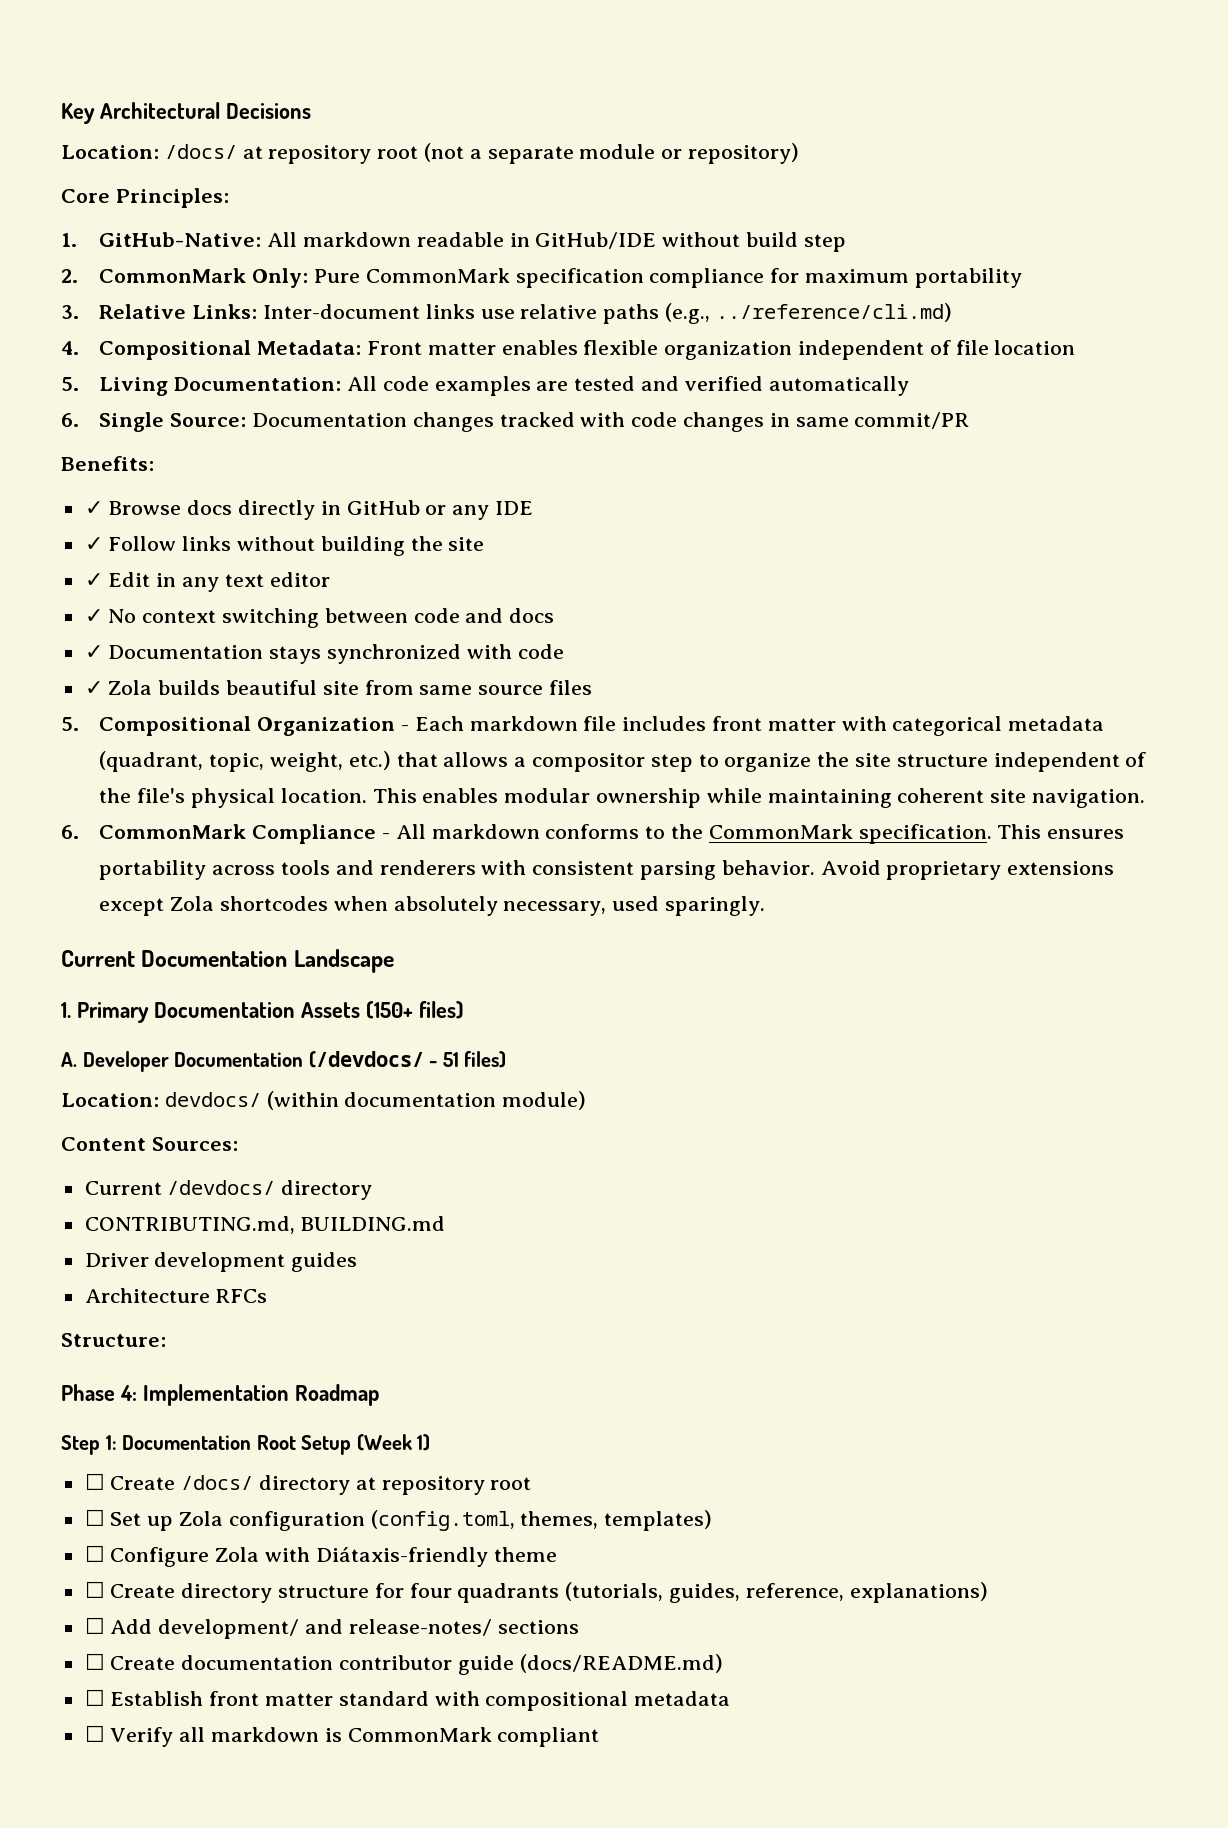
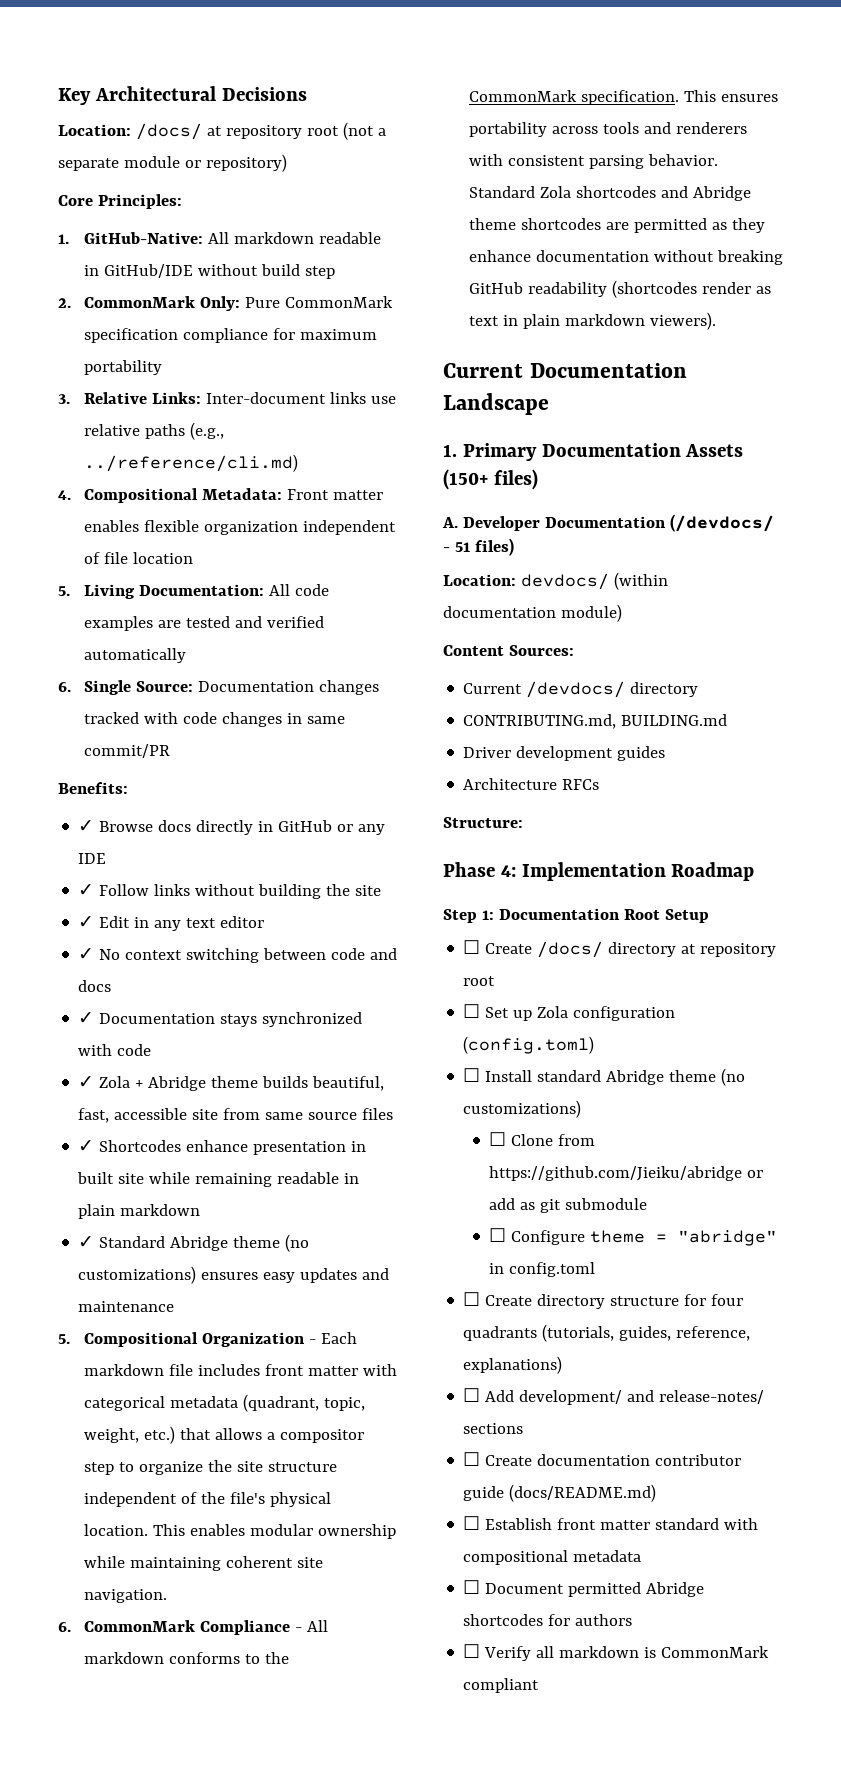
[158,680,318,695] builds beautiful -> [135,1076,385,1091] [78,1108,188,1123] + Abridge theme builds beautiful, fast, accessible
(593, 687) none -> [78,1140,367,1155] [77,1172,360,1187] [78,1204,201,1219] [78,1234,310,1252] [78,1266,390,1284] [78,1301,175,1312] // ✓ Shortcodes enhance presentation in built site while remaining readable in plain markdown // ✓ Standard Abridge theme (no customizations) ensures easy updates and maintenance
[820,860,1115,880] [99,896,766,916] Avoid proprietary extensions except Zola shortcodes when absolutely necessary, used sparingly. -> [468,186,751,201] [468,218,765,233] [468,250,783,265] [468,280,771,298] [468,312,716,330] Standard Zola shortcodes and Abridge theme shortcodes are permitted as they enhance documentation without breaking GitHub readability (shortcodes render as text in plain markdown viewers).
[356,1434,431,1451] (Week 1) -> (709, 916) none
[370,1510,713,1531] [84,1545,557,1567] (config.toml, themes, templates) // ☐ Configure Zola with Diátaxis-friendly theme -> [463,1036,595,1054] [463,1068,746,1086] [463,1100,582,1118] [489,1132,596,1146] [489,1166,764,1181] [489,1198,648,1213] [489,1228,778,1246] [489,1262,596,1277] (config.toml) // ☐ Install standard Abridge theme (no customizations) // ☐ Clone from https://github.com/Jieiku/abridge or add as git submodule // ☐ Configure theme = "abridge" in config.toml
(731, 1698) none -> [463,1580,705,1597] [463,1614,633,1626] // ☐ Document permitted Abridge shortcodes for authors

